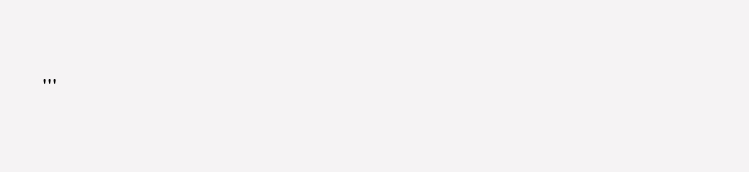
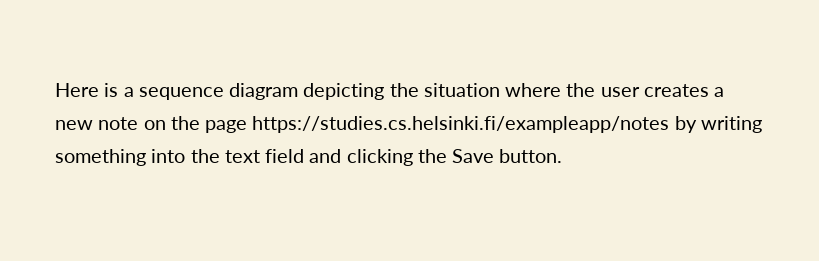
[42,79,57,95] ''' -> [55,83,725,100] [55,116,762,133] [55,149,563,166] Here is a sequence diagram depicting the situation where the user creates a new note on the page https://studies.cs.helsinki.fi/exampleapp/notes by writing something into the text field and clicking the Save button.

